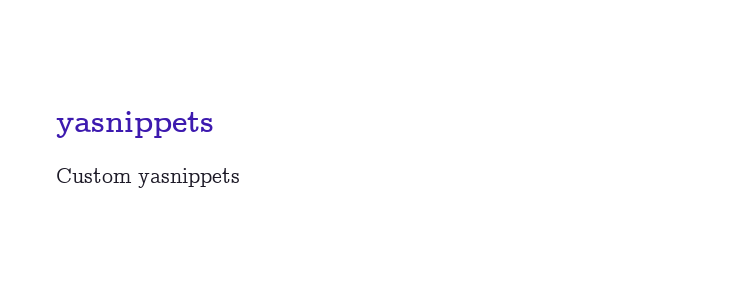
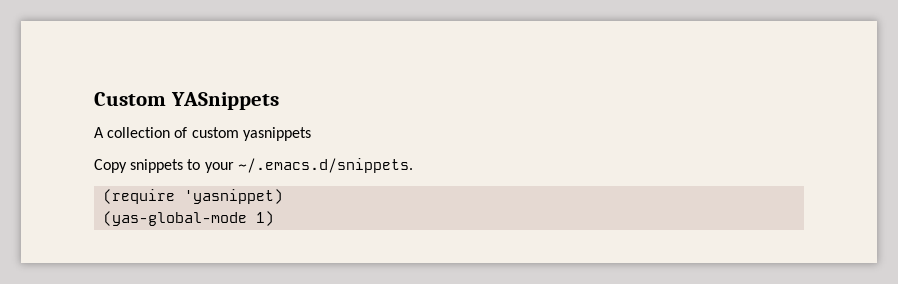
[56,111,214,138] [56,168,240,188] yasnippets // Custom yasnippets -> [94,92,279,110] [94,127,311,141] [94,158,413,173] [103,189,284,204] [103,211,275,226] Custom YASnippets // A collection of custom yasnippets // Copy snippets to your ~/.emacs.d/snippets. // (require 'yasnippet) // (yas-global-mode 1)

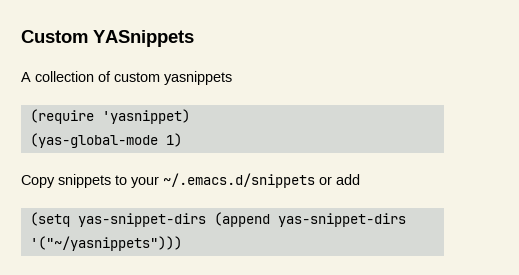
[94,158,413,173] // Copy snippets to your ~/.emacs.d/snippets. -> (232, 78) none
(275, 218) none -> [21,173,360,188] [29,212,406,227] [29,236,182,251] // Copy snippets to your ~/.emacs.d/snippets or add // (setq yas-snippet-dirs (append yas-snippet-dirs '("~/yasnippets")))

